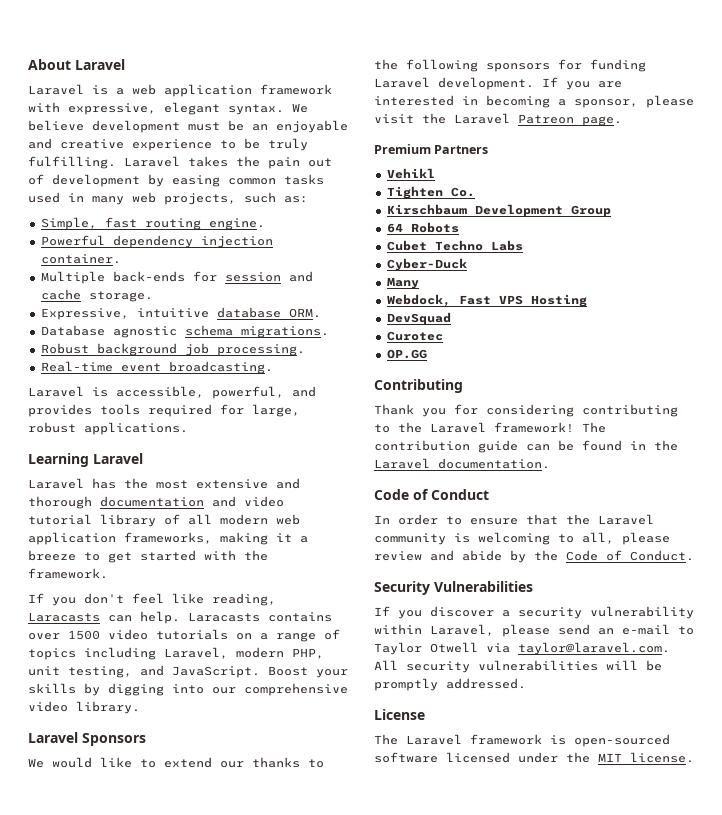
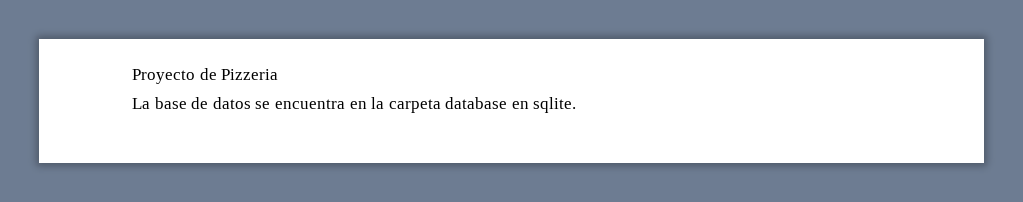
[28,59,125,70] [28,84,332,97] [28,102,308,115] [28,120,348,133] [28,138,308,151] [28,156,332,169] [28,174,324,187] [28,192,308,205] [40,217,265,230] [40,235,273,248] [40,254,121,264] [40,271,313,284] [40,289,153,302] [40,307,321,320] [40,325,329,338] [40,343,305,356] [40,361,273,374] [28,386,316,399] [28,404,300,417] [28,422,188,435] [28,453,143,467] [28,478,300,489] [28,496,284,509] [28,514,300,527] [28,532,308,545] [28,550,268,563] [28,568,108,579] [28,593,276,606] [28,611,332,624] [28,629,340,642] [28,647,324,660] [28,665,348,678] [28,683,348,696] [28,701,140,714] [28,732,146,746] [28,757,324,768] [374,59,646,72] [374,77,622,90] [374,95,694,108] [374,113,622,126] [374,144,489,154] [386,168,435,179] [386,186,475,199] [386,204,611,217] [386,222,459,233] [386,240,523,251] [386,258,467,271] [386,277,419,289] [386,294,587,307] [386,312,451,325] [386,331,443,341] [386,349,427,359] [374,379,463,393] [374,404,678,417] [374,422,606,433] [374,440,678,453] [374,458,550,469] [374,489,489,500] [374,514,654,525] [374,532,670,545] [374,550,694,563] [374,581,533,595] [374,606,694,619] [374,624,694,637] [374,642,670,655] [374,660,662,673] [374,678,526,691] [374,709,425,720] [374,734,670,747] [374,752,694,763] About Laravel // Laravel is a web application framework with expressive, elegant syntax. We believe development must be an enjoyable and creative experience to be truly fulfilling. Laravel takes the pain out of development by easing common tasks used in many web projects, such as: // Simple, fast routing engine. // Powerful dependency injection container. // Multiple back-ends for session and cache storage. // Expressive, intuitive database ORM. // Database agnostic schema migrations. // Robust background job processing. // Real-time event broadcasting. // Laravel is accessible, powerful, and provides tools required for large, robust applications. // Learning Laravel // Laravel has the most extensive and thorough documentation and video tutorial library of all modern web application frameworks, making it a breeze to get started with the framework. // If you don't feel like reading, Laracasts can help. Laracasts contains over 1500 video tutorials on a range of topics including Laravel, modern PHP, unit testing, and JavaScript. Boost your skills by digging into our comprehensive video library. // Laravel Sponsors // We would like to extend our thanks to the following sponsors for funding Laravel development. If you are interested in becoming a sponsor, please visit the Laravel Patreon page. // Premium Partners // Vehikl // Tighten Co. // Kirschbaum Development Group // 64 Robots // Cubet Techno Labs // Cyber-Duck // Many // Webdock, Fast VPS Hosting // DevSquad // Curotec // OP.GG // Contributing // Thank you for considering contributing to the Laravel framework! The contribution guide can be found in the Laravel documentation. // Code of Conduct // In order to ensure that the Laravel community is welcoming to all, please review and abide by the Code of Conduct. // Security Vulnerabilities // If you discover a security vulnerability within Laravel, please send an e-mail to Taylor Otwell via taylor@laravel.com. All security vulnerabilities will be promptly addressed. // License // The Laravel framework is open-sourced software licensed under the MIT license. -> [132,68,279,84] [132,97,577,113] Proyecto de Pizzeria // La base de datos se encuentra en la carpeta database en sqlite.

